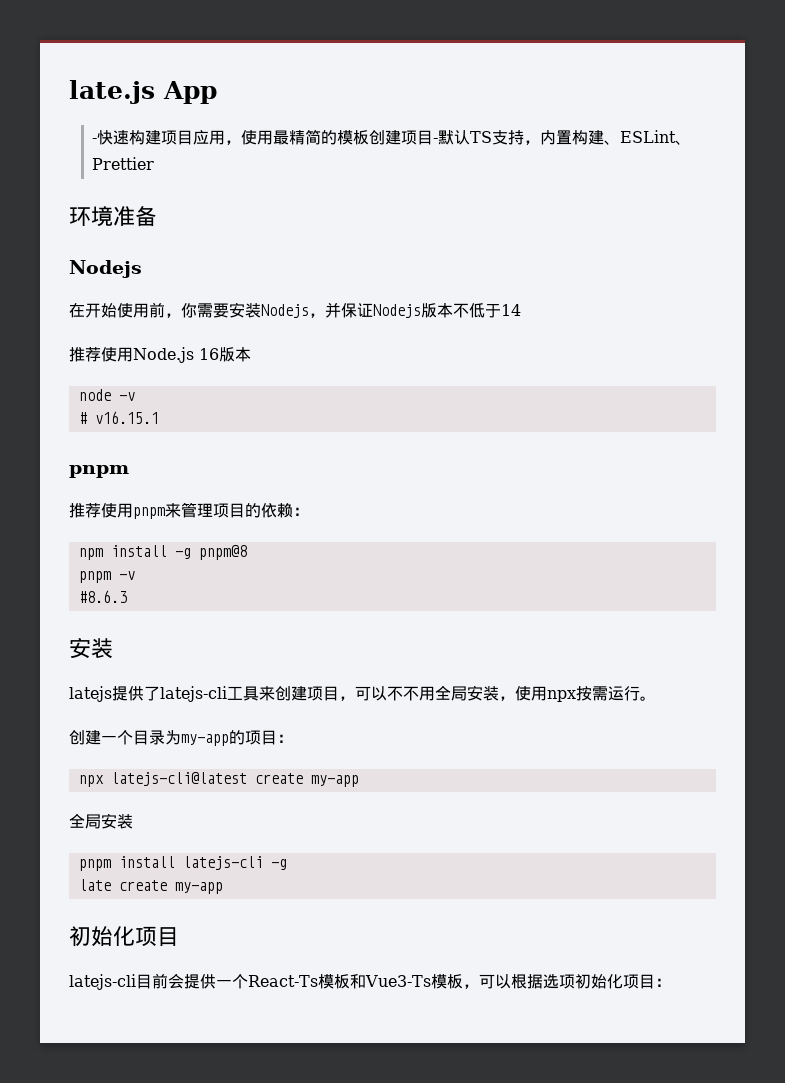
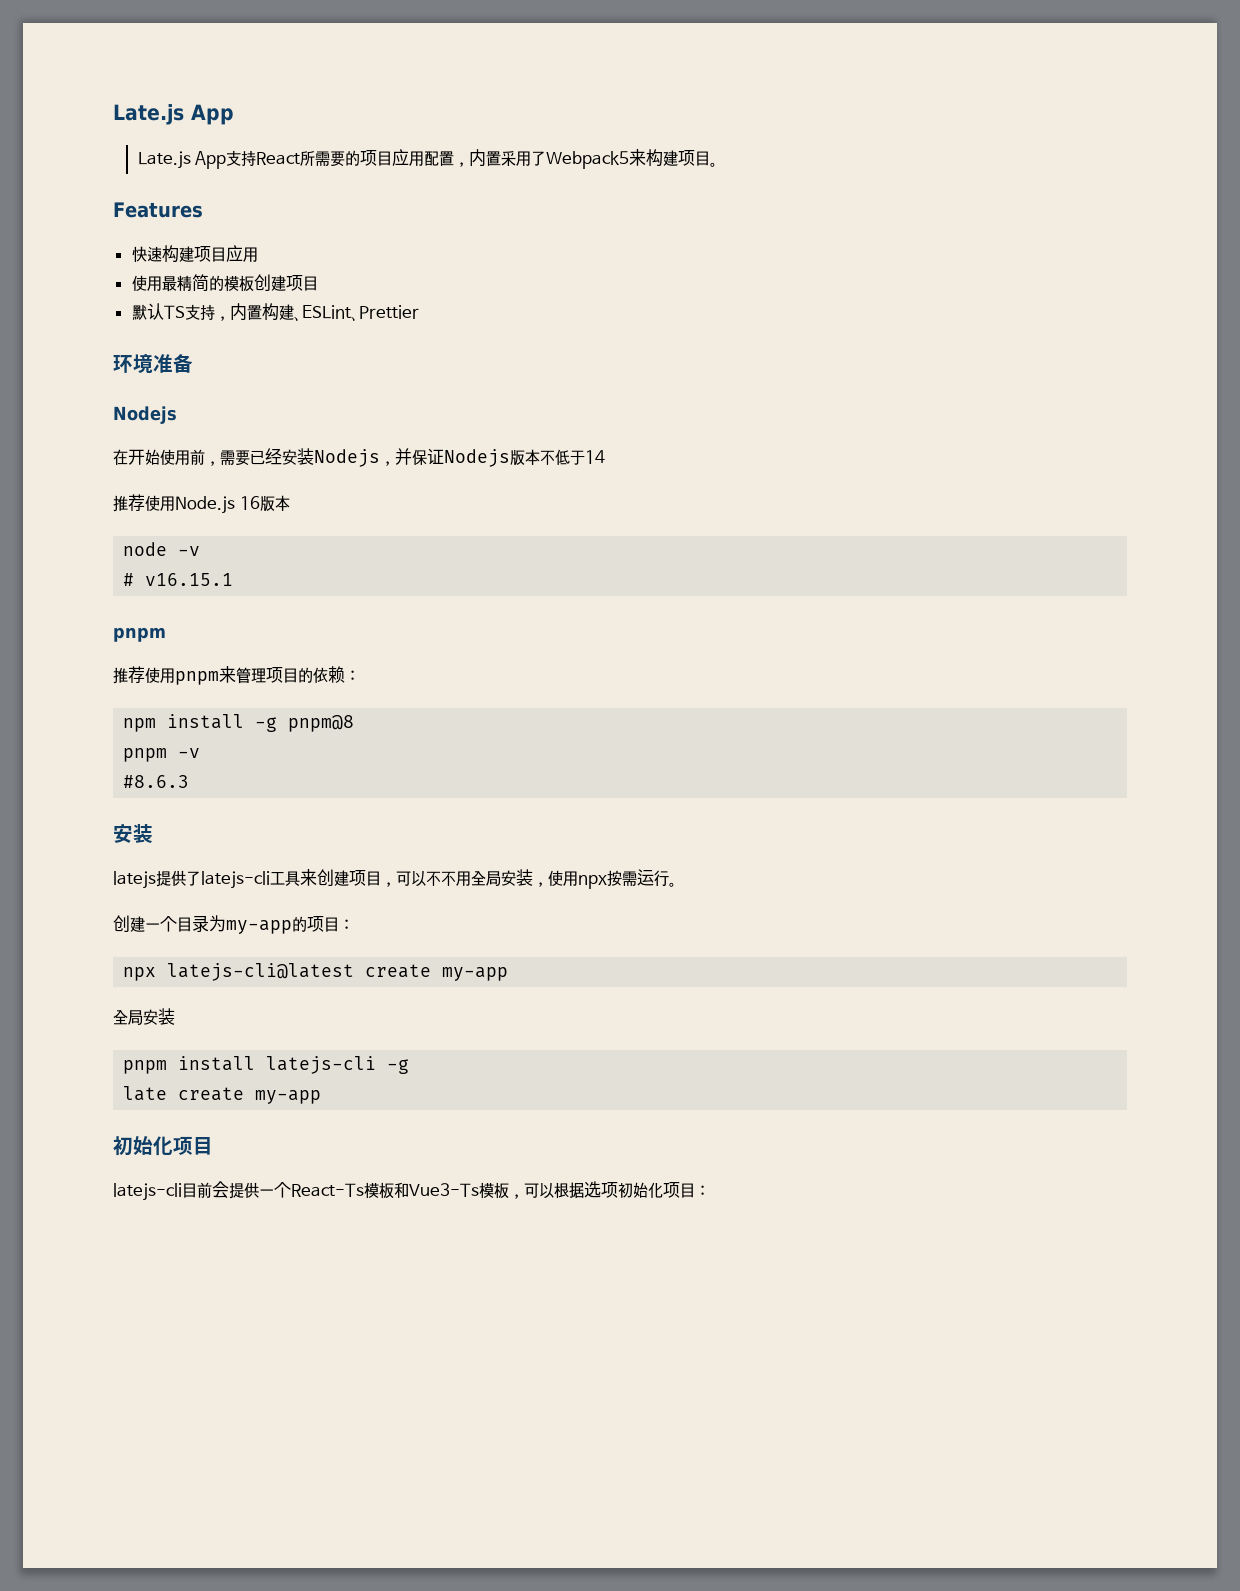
[69,80,155,104] late.js -> [113,104,184,125] Late.js
[92,138,98,143] - -> [137,149,719,169] [113,202,203,218] Late.js App支持React所需要的项目应用配置，内置采用了Webpack5来构建项目。 // Features //
[225,140,242,145] ， -> (258, 254) //
[433,138,439,143] - -> (318, 283) //
[181,303,229,318] 你需要 -> [220,448,282,466] 需要已经

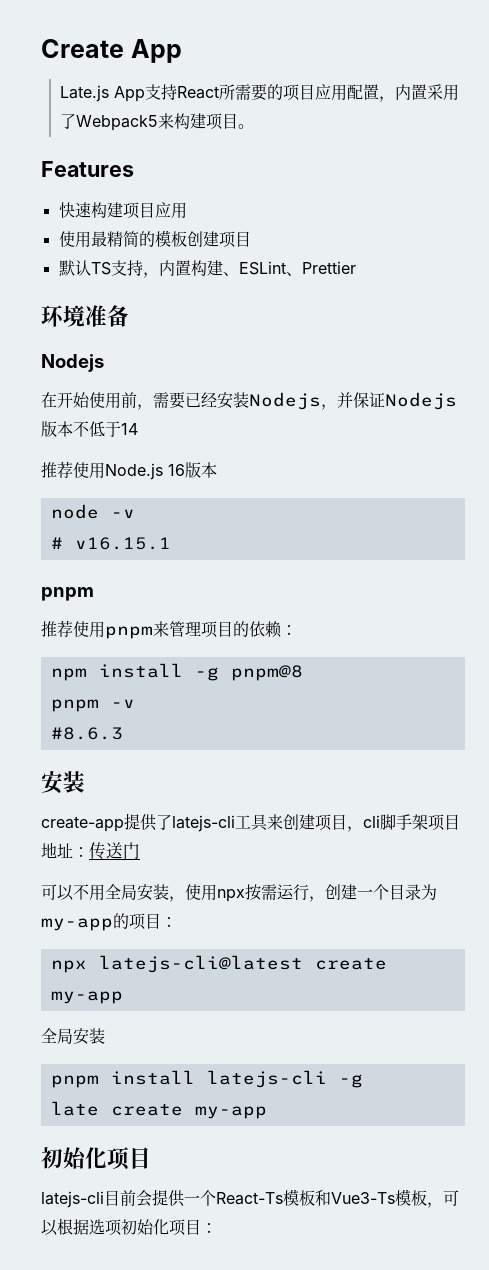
[113,104,184,125] Late.js -> [41,39,124,58] Create
[113,871,156,889] latejs -> [41,816,124,832] create-app
[396,871,441,887] 可以不 -> [363,814,460,831] [41,842,140,860] [41,884,74,901] cli脚手架项目地址：传送门 // 可以
[669,882,677,887] 。 // -> [309,896,325,902] ，

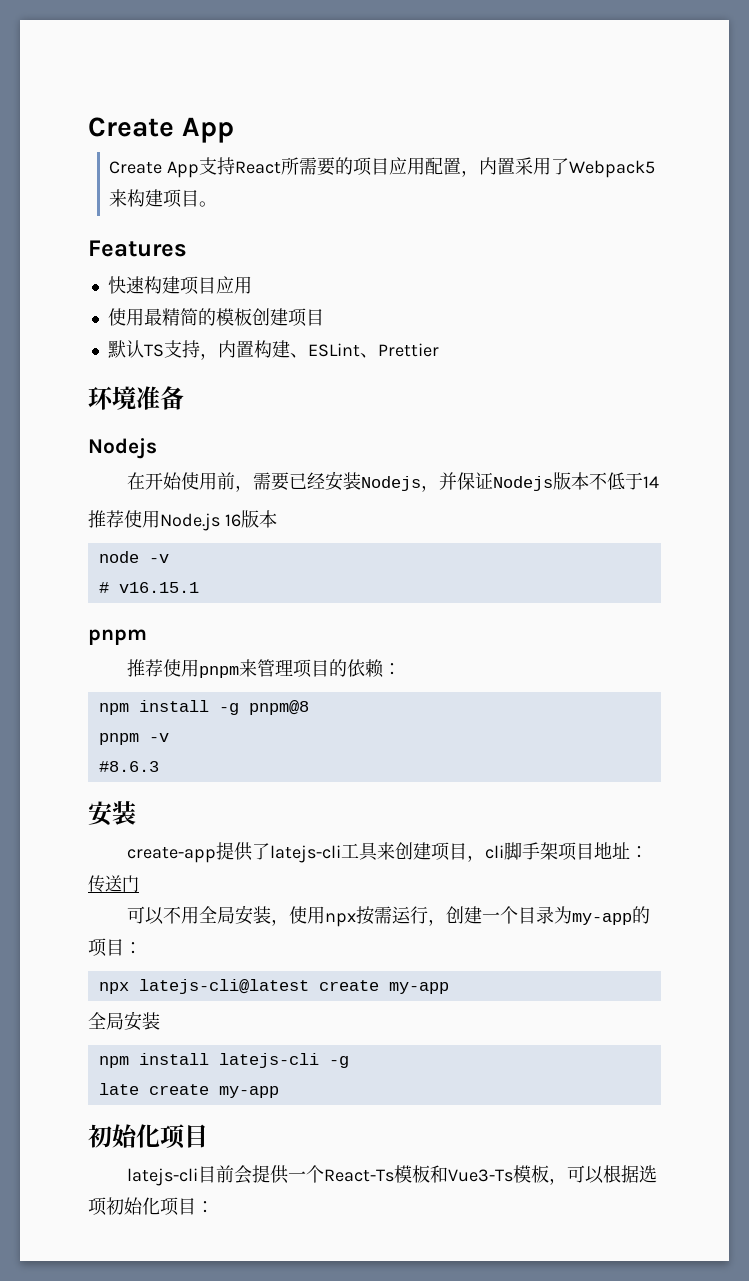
[60,85,110,102] Late.js -> [109,161,163,174] Create
[50,1075,99,1088] pnpm -> [98,1056,129,1068] npm

